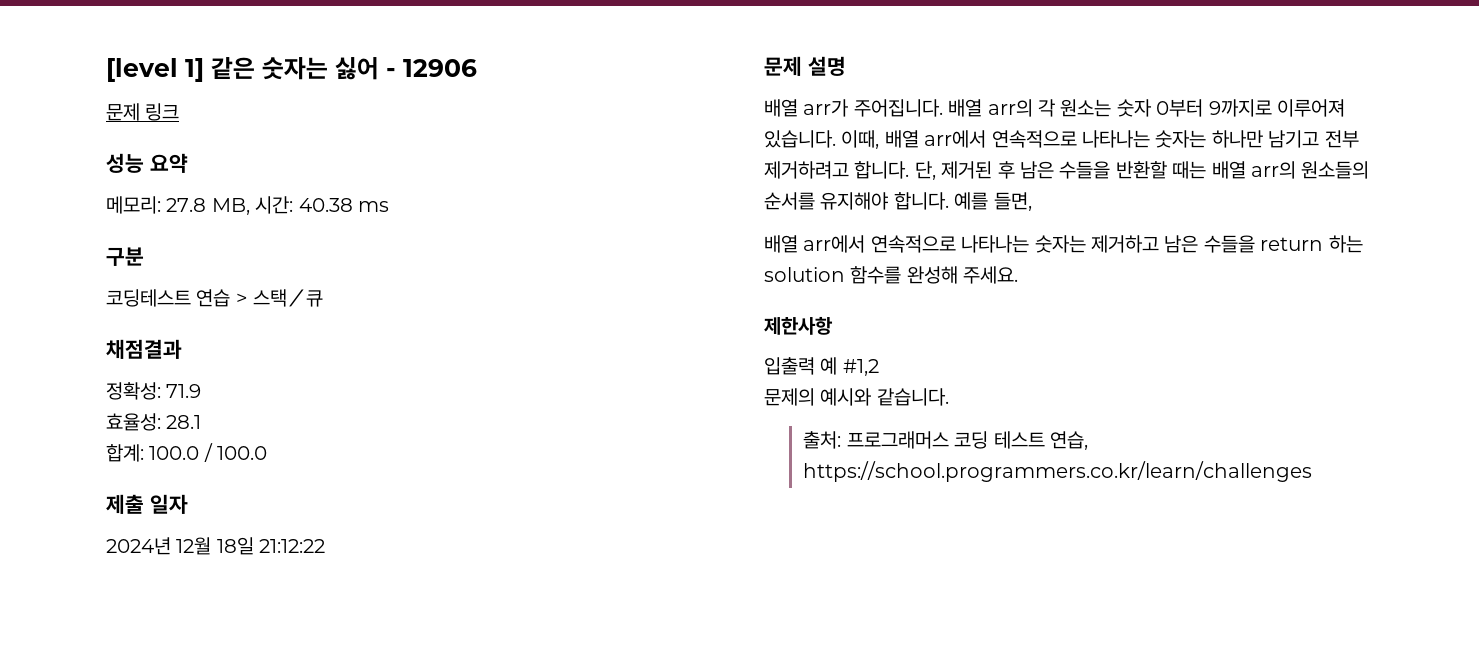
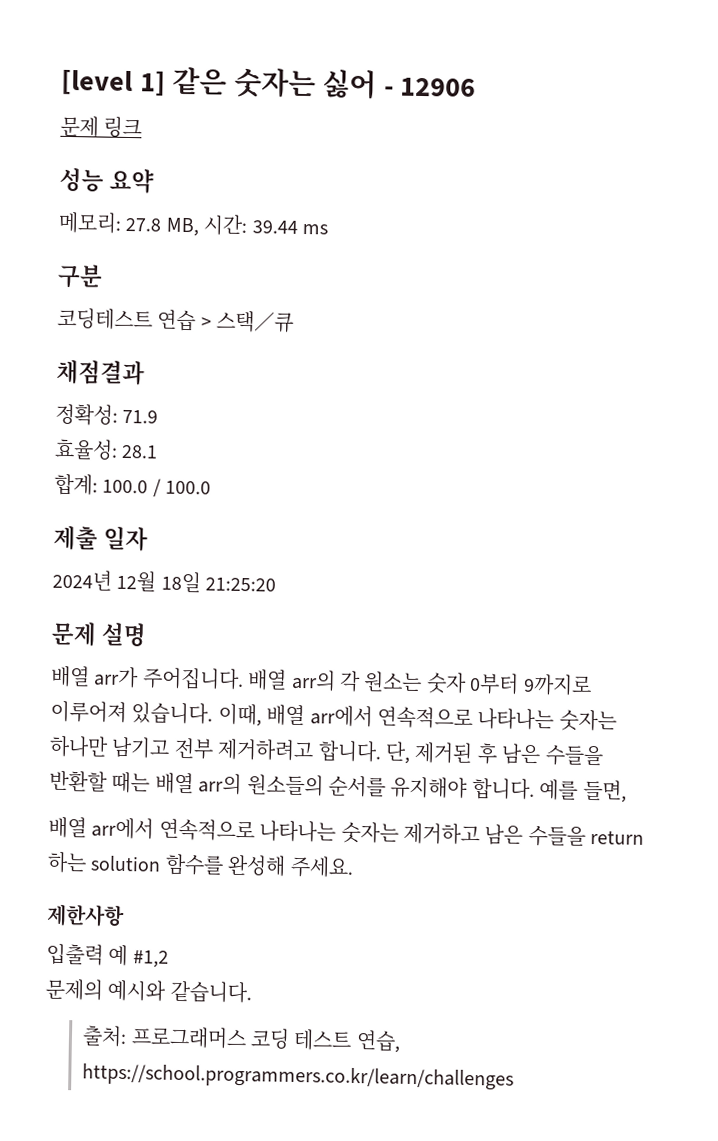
[298,198,353,212] 40.38 -> [251,220,298,234] 39.44
[259,539,326,553] 21:12:22 -> [205,577,277,592] 21:25:20

